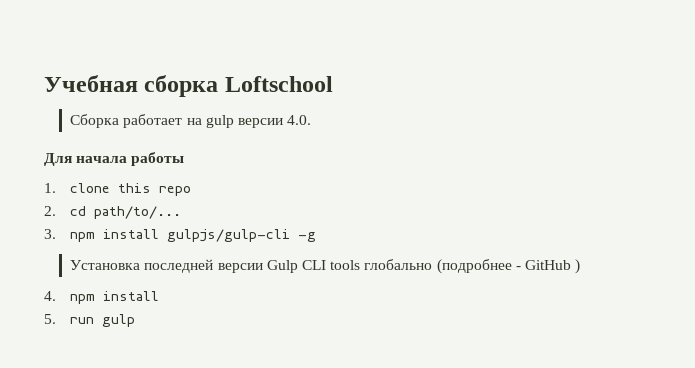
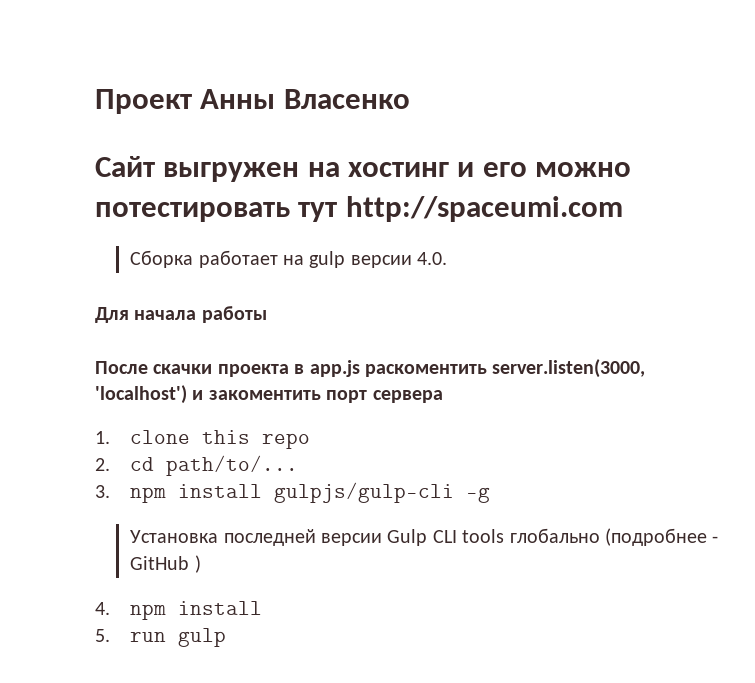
[44,75,333,97] Учебная сборка Loftschool -> [95,89,410,114] [95,156,632,182] [95,196,623,222] Проект Анны Власенко // Сайт выгружен на хостинг и его можно потестировать тут http://spaceumi.com
(185, 159) none -> [95,359,646,378] [95,385,443,404] // После скачки проекта в app.js раскоментить server.listen(3000, 'localhost') и закоментить порт сервера

